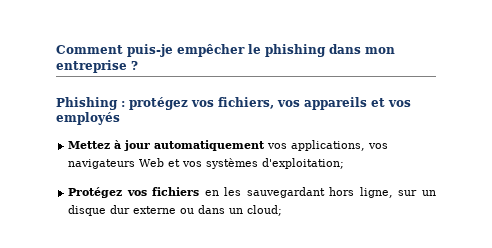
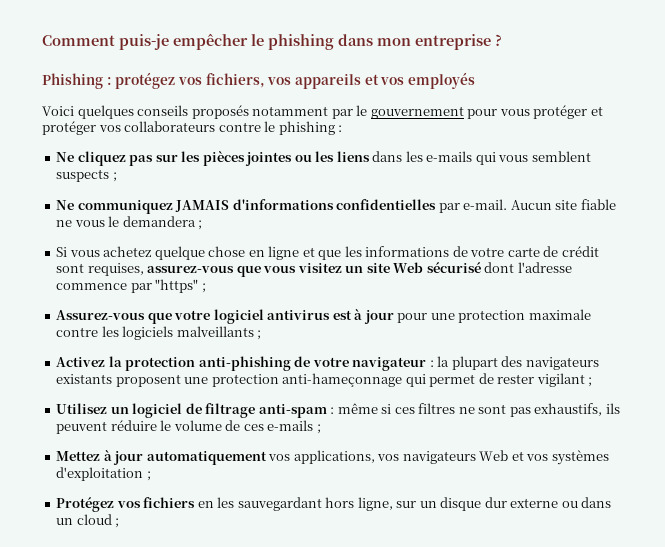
(120, 118) none -> [42,105,603,119] [42,121,343,135] [56,151,591,166] [56,169,117,182] [56,199,616,214] [56,216,203,230] [56,246,599,260] [56,262,572,277] [56,279,206,293] [56,309,591,324] [56,326,262,340] [56,356,599,371] [56,373,593,387] [56,403,620,418] [56,420,321,434] // Voici quelques conseils proposés notamment par le gouvernement pour vous protéger et protéger vos collaborateurs contre le phishing : // Ne cliquez pas sur les pièces jointes ou les liens dans les e-mails qui vous semblent suspects ; // Ne communiquez JAMAIS d'informations confidentielles par e-mail. Aucun site fiable ne vous le demandera ; // Si vous achetez quelque chose en ligne et que les informations de votre carte de crédit sont requises, assurez-vous que vous visitez un site Web sécurisé dont l'adresse commence par "https" ; // Assurez-vous que votre logiciel antivirus est à jour pour une protection maximale contre les logiciels malveillants ; // Activez la protection anti-phishing de votre navigateur : la plupart des navigateurs existants proposent une protection anti-hameçonnage qui permet de rester vigilant ; // Utilisez un logiciel de filtrage anti-spam : même si ces filtres ne sont pas exhaustifs, ils peuvent réduire le volume de ces e-mails ;
[262,158,345,169] d'exploitation; -> [56,467,151,481] d'exploitation ;
[247,205,283,216] cloud; -> [76,514,120,528] cloud ;

